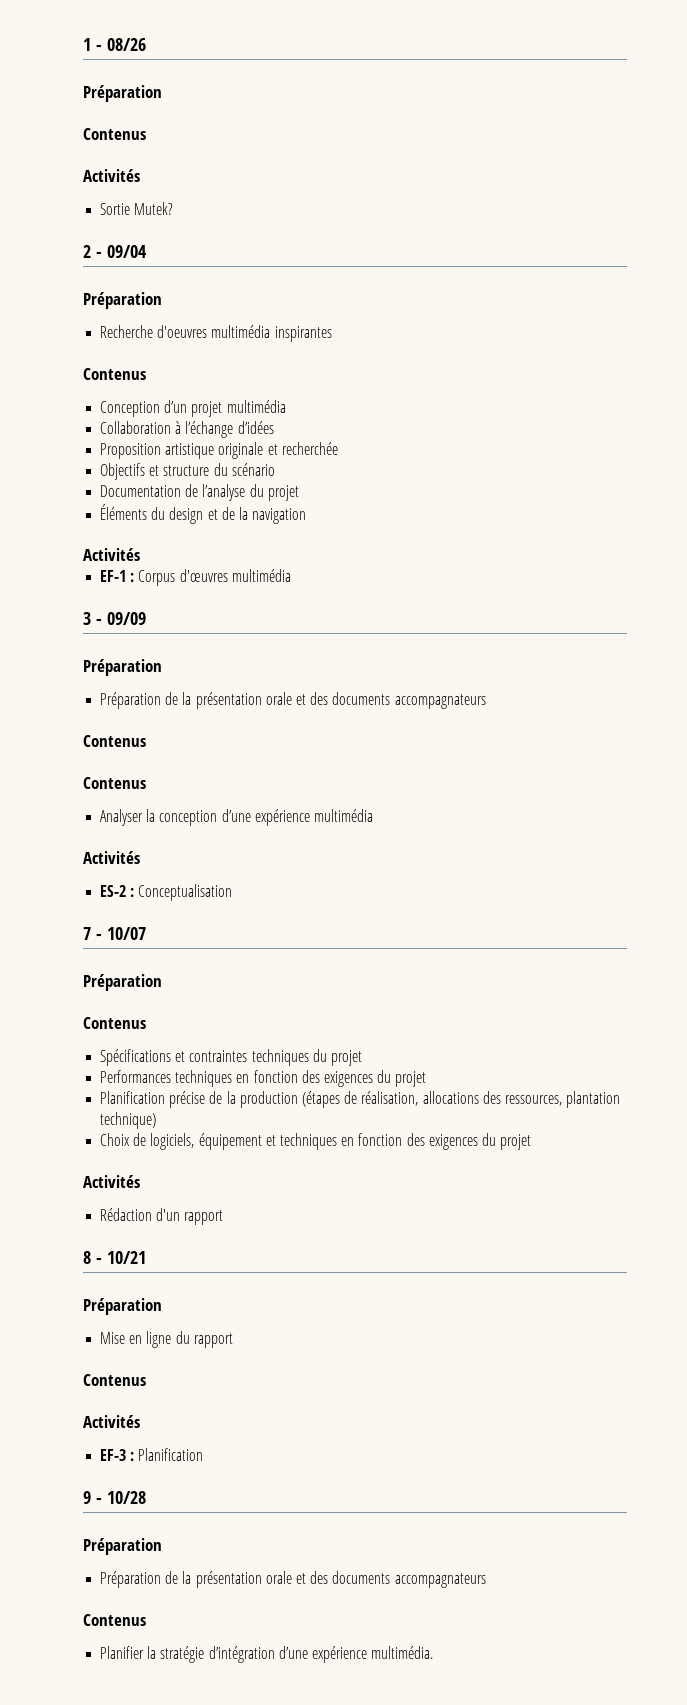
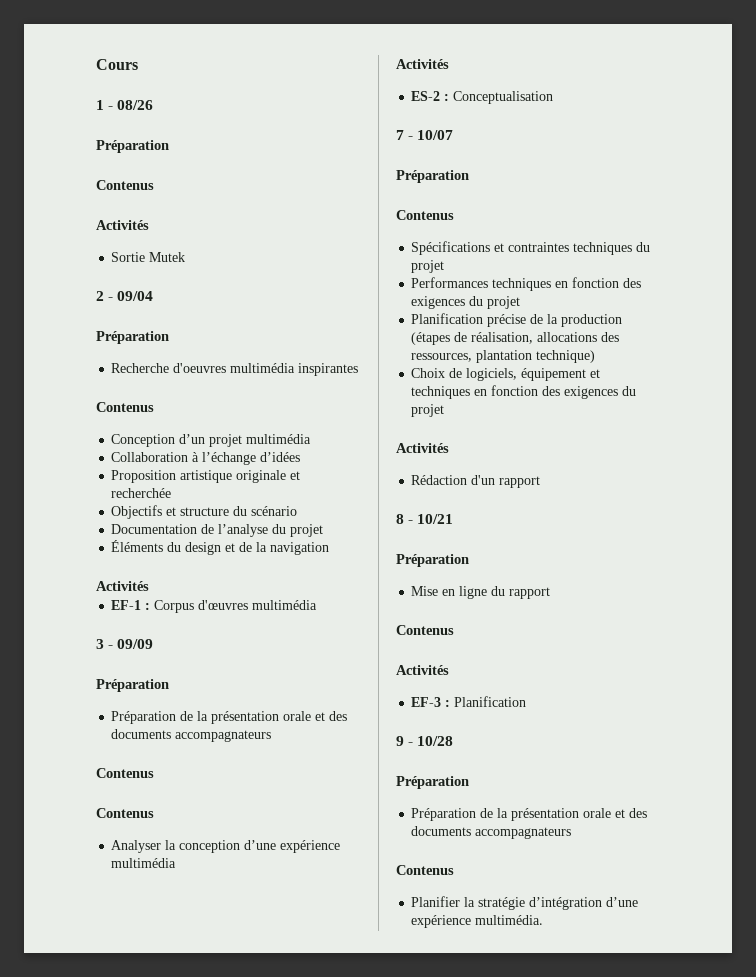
(83, 44) none -> [96,59,138,70] Cours //
[134,202,174,215] Mutek? -> [149,252,186,262] Mutek

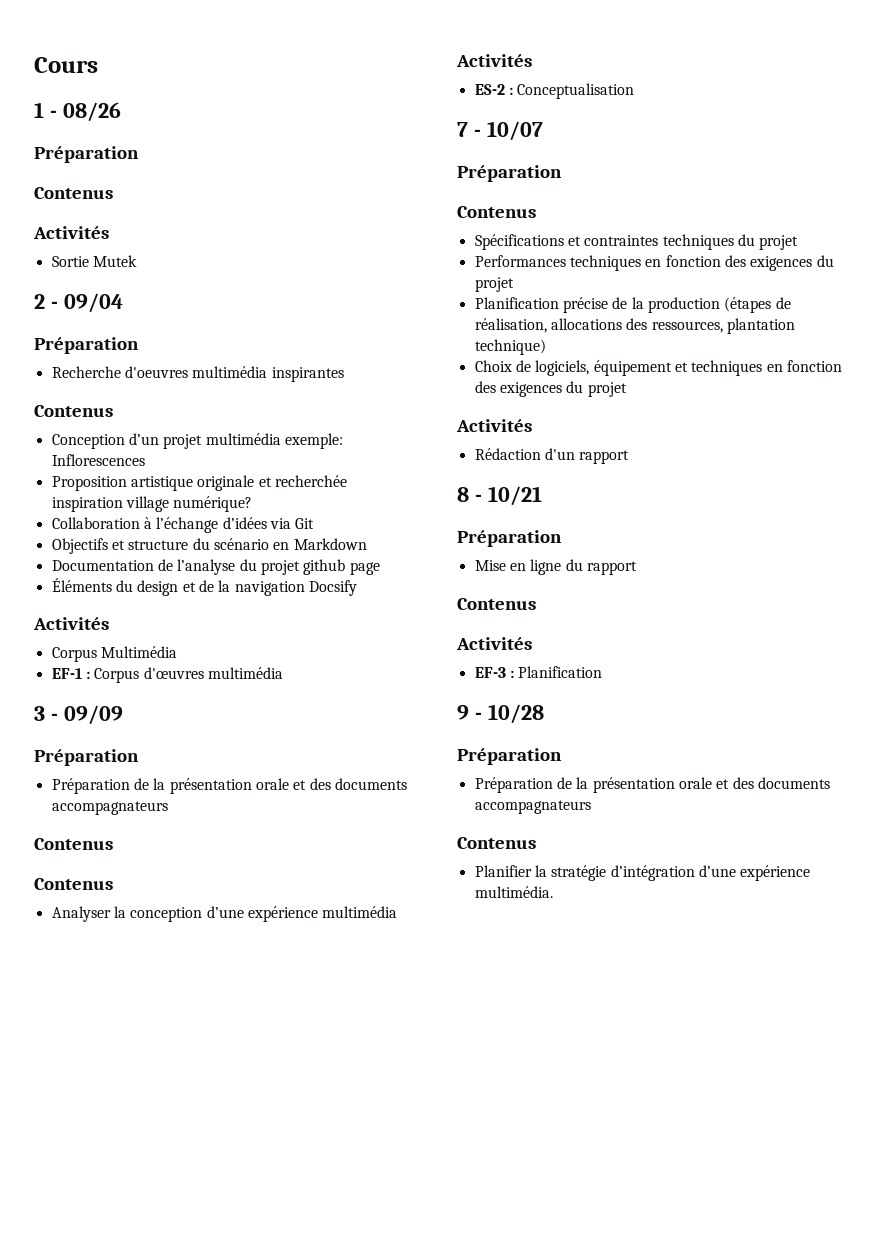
[111,452,301,465] // Collaboration à l’échange d’idées -> [284,433,343,449] [51,454,145,466] exemple: Inflorescences
(172, 493) none -> [51,496,253,512] [51,517,315,533] inspiration village numérique? // Collaboration à l’échange d’idées via Git
(298, 511) none -> [273,538,367,550] en Markdown
(324, 530) none -> [303,559,380,575] github page
[96,581,149,591] // Activités -> [308,580,357,596] [33,617,109,630] [51,646,177,662] Docsify // Activités // Corpus Multimédia

